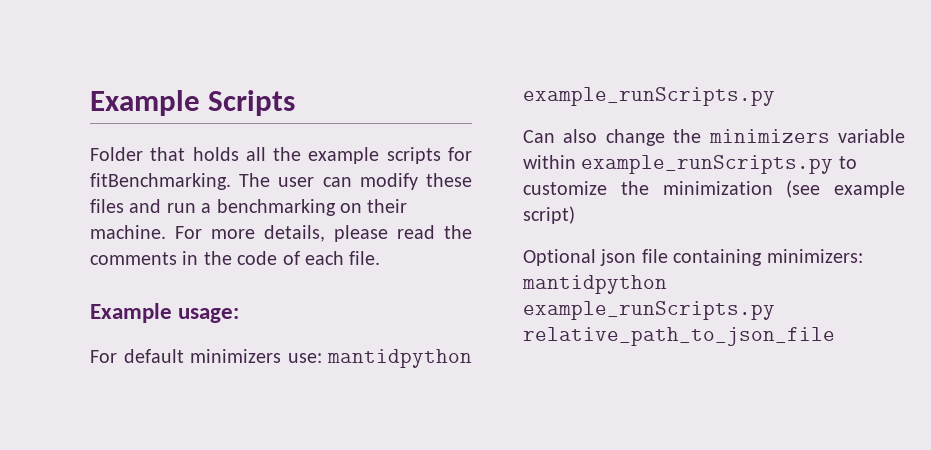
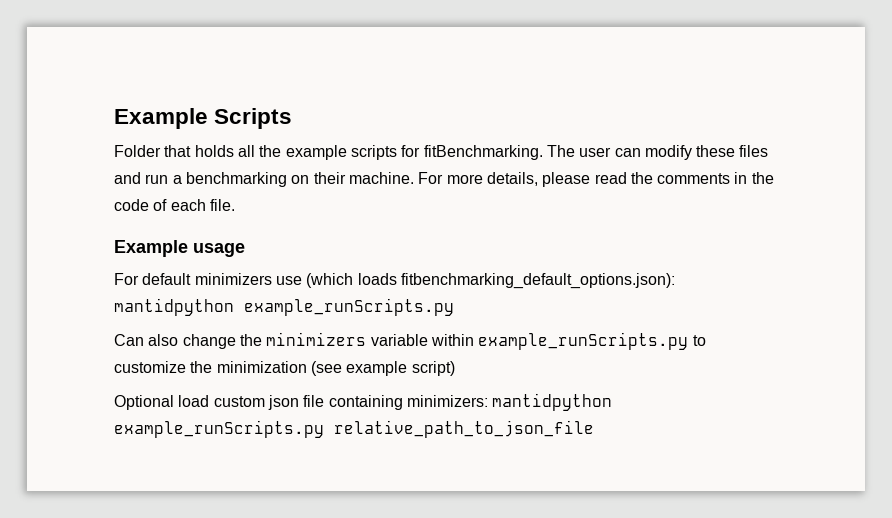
[178,308,240,323] usage: -> [193,243,245,257] usage
[287,353,322,363] use: -> [275,273,675,289] use (which loads fitbenchmarking_default_options.json):
(596, 257) none -> [178,395,265,407] load custom

